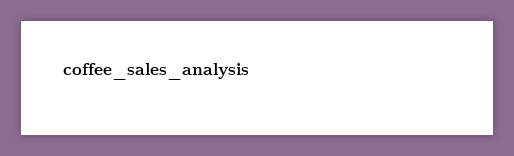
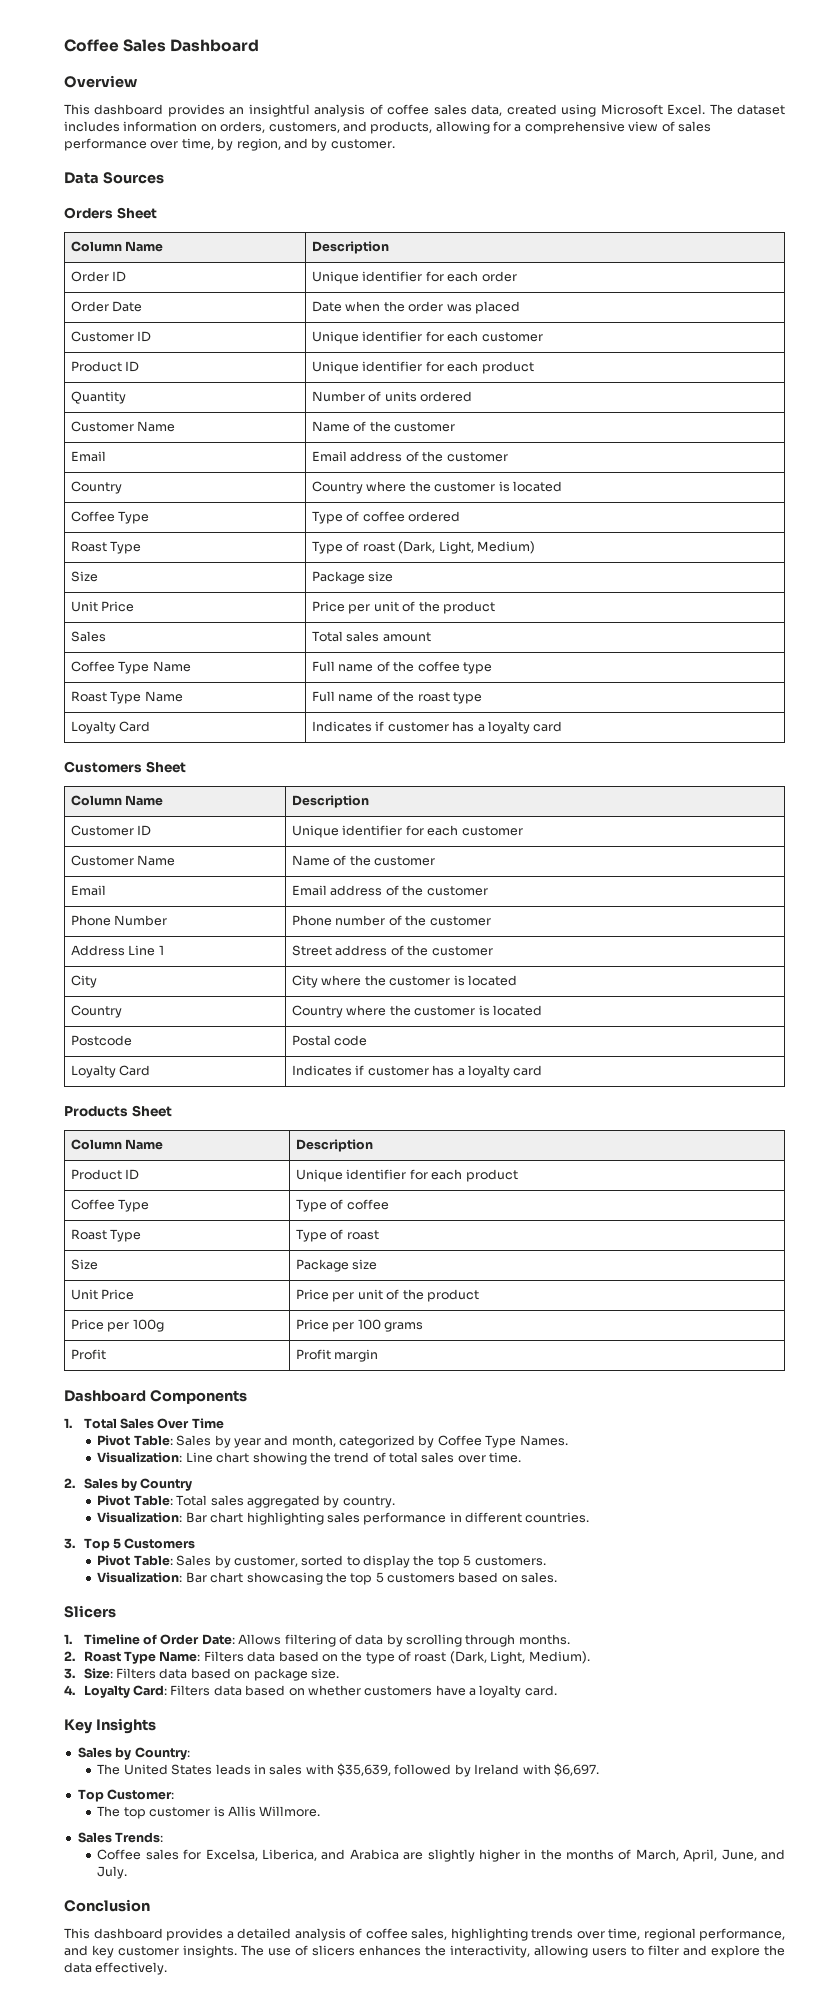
[63,63,249,80] coffee_sales_analysis -> [64,39,260,52] [64,75,137,88] [64,104,785,117] [64,121,711,134] [64,138,395,151] [64,172,164,184] [64,207,157,219] [71,241,164,252] [312,241,390,254] [71,271,127,282] [312,271,517,284] [71,301,143,312] [312,301,520,314] [71,331,152,342] [312,331,543,344] [71,361,140,372] [312,361,534,374] [71,391,127,404] [312,391,473,402] [71,421,176,432] [312,421,456,432] [71,451,107,462] [312,451,508,462] [71,481,123,494] [312,481,562,494] [71,511,150,524] [312,511,461,524] [71,541,142,554] [312,541,535,554] [71,571,99,582] [312,571,394,584] [71,601,135,612] [312,601,495,614] [71,631,107,642] [312,631,431,642] [71,661,191,674] [312,661,492,674] [71,691,183,704] [312,691,482,704] [71,721,151,734] [312,721,563,734] [64,761,186,773] [71,795,164,806] [292,795,370,808] [71,825,152,836] [292,825,523,838] [71,855,176,866] [292,855,436,866] [71,885,107,896] [292,885,488,896] [71,915,168,926] [292,915,491,926] [71,945,164,956] [292,945,493,956] [71,975,98,988] [292,975,517,988] [71,1005,123,1018] [292,1005,542,1018] [71,1035,133,1046] [292,1035,368,1046] [71,1065,151,1078] [292,1065,543,1078] [64,1105,172,1117] [71,1139,164,1150] [296,1139,374,1152] [71,1169,140,1180] [296,1169,518,1182] [71,1199,150,1212] [296,1199,389,1212] [71,1229,142,1242] [296,1229,379,1242] [71,1259,99,1270] [296,1259,378,1272] [71,1289,135,1300] [296,1289,479,1302] [71,1319,164,1332] [296,1319,424,1332] [71,1349,107,1360] [296,1349,379,1362] [64,1390,247,1404] [64,1418,224,1429] [97,1435,568,1448] [97,1452,522,1465] [64,1478,193,1491] [97,1495,395,1508] [97,1512,590,1525] [64,1538,196,1551] [97,1555,546,1568] [97,1572,558,1585] [64,1605,116,1618] [64,1634,570,1647] [64,1651,590,1664] [64,1668,339,1681] [64,1685,557,1698] [64,1718,156,1734] [77,1747,190,1760] [97,1763,599,1777] [77,1789,175,1802] [97,1806,321,1819] [77,1832,164,1843] [97,1849,786,1862] [97,1866,128,1879] [64,1899,150,1912] [64,1928,785,1941] [64,1945,785,1958] [64,1962,168,1975] Coffee Sales Dashboard // Overview // This dashboard provides an insightful analysis of coffee sales data, created using Microsoft Excel. The dataset includes information on orders, customers, and products, allowing for a comprehensive view of sales performance over time, by region, and by customer. // Data Sources // Orders Sheet // Column Name | Description // Order ID | Unique identifier for each order // Order Date | Date when the order was placed // Customer ID | Unique identifier for each customer // Product ID | Unique identifier for each product // Quantity | Number of units ordered // Customer Name | Name of the customer // Email | Email address of the customer // Country | Country where the customer is located // Coffee Type | Type of coffee ordered // Roast Type | Type of roast (Dark, Light, Medium) // Size | Package size // Unit Price | Price per unit of the product // Sales | Total sales amount // Coffee Type Name | Full name of the coffee type // Roast Type Name | Full name of the roast type // Loyalty Card | Indicates if customer has a loyalty card // Customers Sheet // Column Name | Description // Customer ID | Unique identifier for each customer // Customer Name | Name of the customer // Email | Email address of the customer // Phone Number | Phone number of the customer // Address Line 1 | Street address of the customer // City | City where the customer is located // Country | Country where the customer is located // Postcode | Postal code // Loyalty Card | Indicates if customer has a loyalty card // Products Sheet // Column Name | Description // Product ID | Unique identifier for each product // Coffee Type | Type of coffee // Roast Type | Type of roast // Size | Package size // Unit Price | Price per unit of the product // Price per 100g | Price per 100 grams // Profit | Profit margin // Dashboard Components // 1. Total Sales Over Time // Pivot Table: Sales by year and month, categorized by Coffee Type Names. // Visualization: Line chart showing the trend of total sales over time. // 2. Sales by Country // Pivot Table: Total sales aggregated by country. // Visualization: Bar chart highlighting sales performance in different countries. // 3. Top 5 Customers // Pivot Table: Sales by customer, sorted to display the top 5 customers. // Visualization: Bar chart showcasing the top 5 customers based on sales. // Slicers // 1. Timeline of Order Date: Allows filtering of data by scrolling through months. // 2. Roast Type Name: Filters data based on the type of roast (Dark, Light, Medium). // 3. Size: Filters data based on package size. // 4. Loyalty Card: Filters data based on whether customers have a loyalty card. // Key Insights // Sales by Country: // The United States leads in sales with $35,639, followed by Ireland with $6,697. // Top Customer: // The top customer is Allis Willmore. // Sales Trends: // Coffee sales for Excelsa, Liberica, and Arabica are slightly higher in the months of March, April, June, and July. // Conclusion // This dashboard provides a detailed analysis of coffee sales, highlighting trends over time, regional performance, and key customer insights. The use of slicers enhances the interactivity, allowing users to filter and explore the data effectively.

